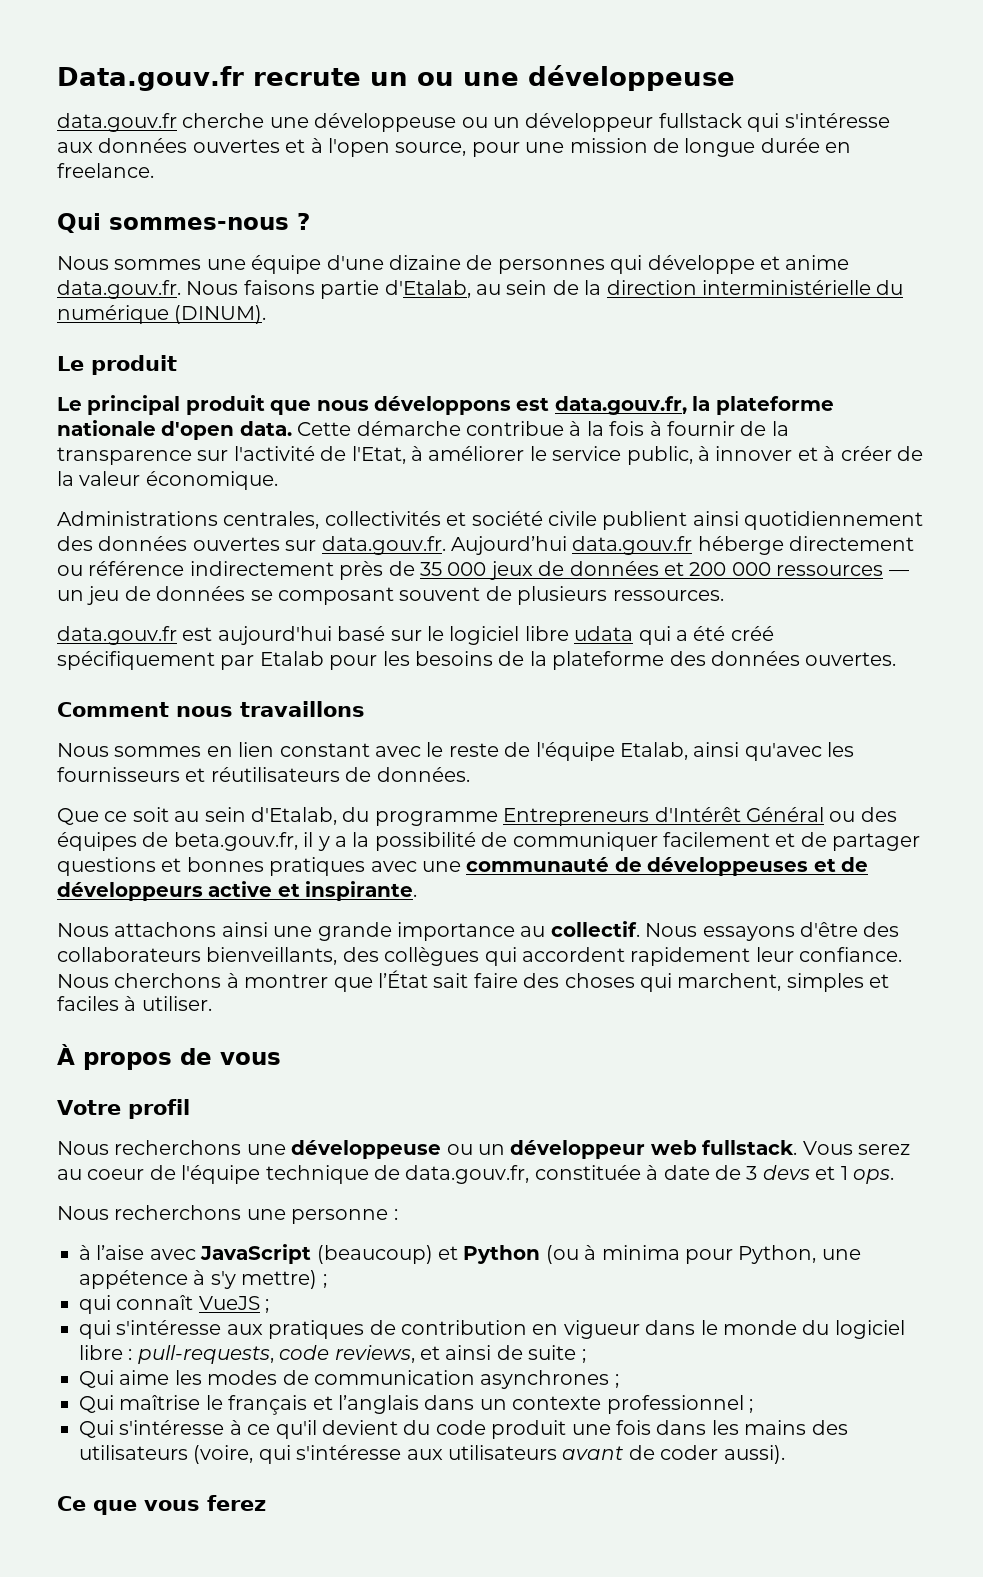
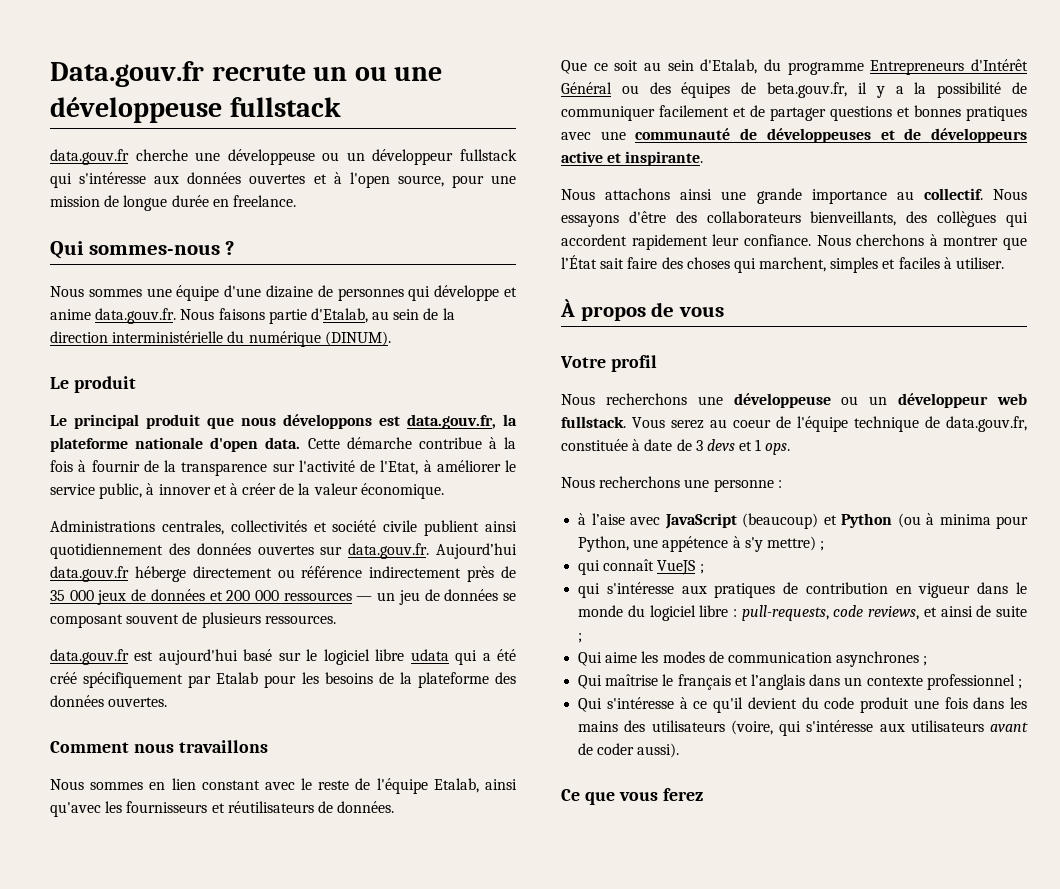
(735, 78) none -> [229,97,341,117] fullstack

